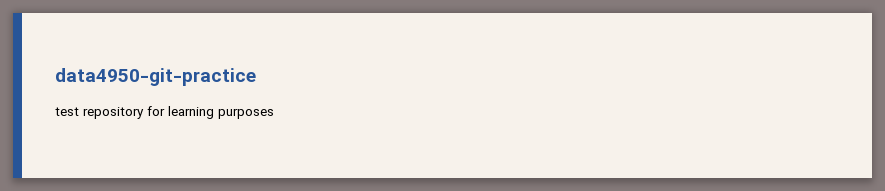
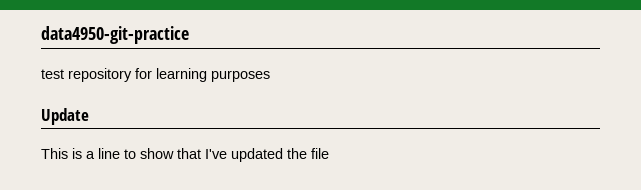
(274, 114) none -> [41,108,89,125] [41,148,329,162] // Update // This is a line to show that I've updated the file

